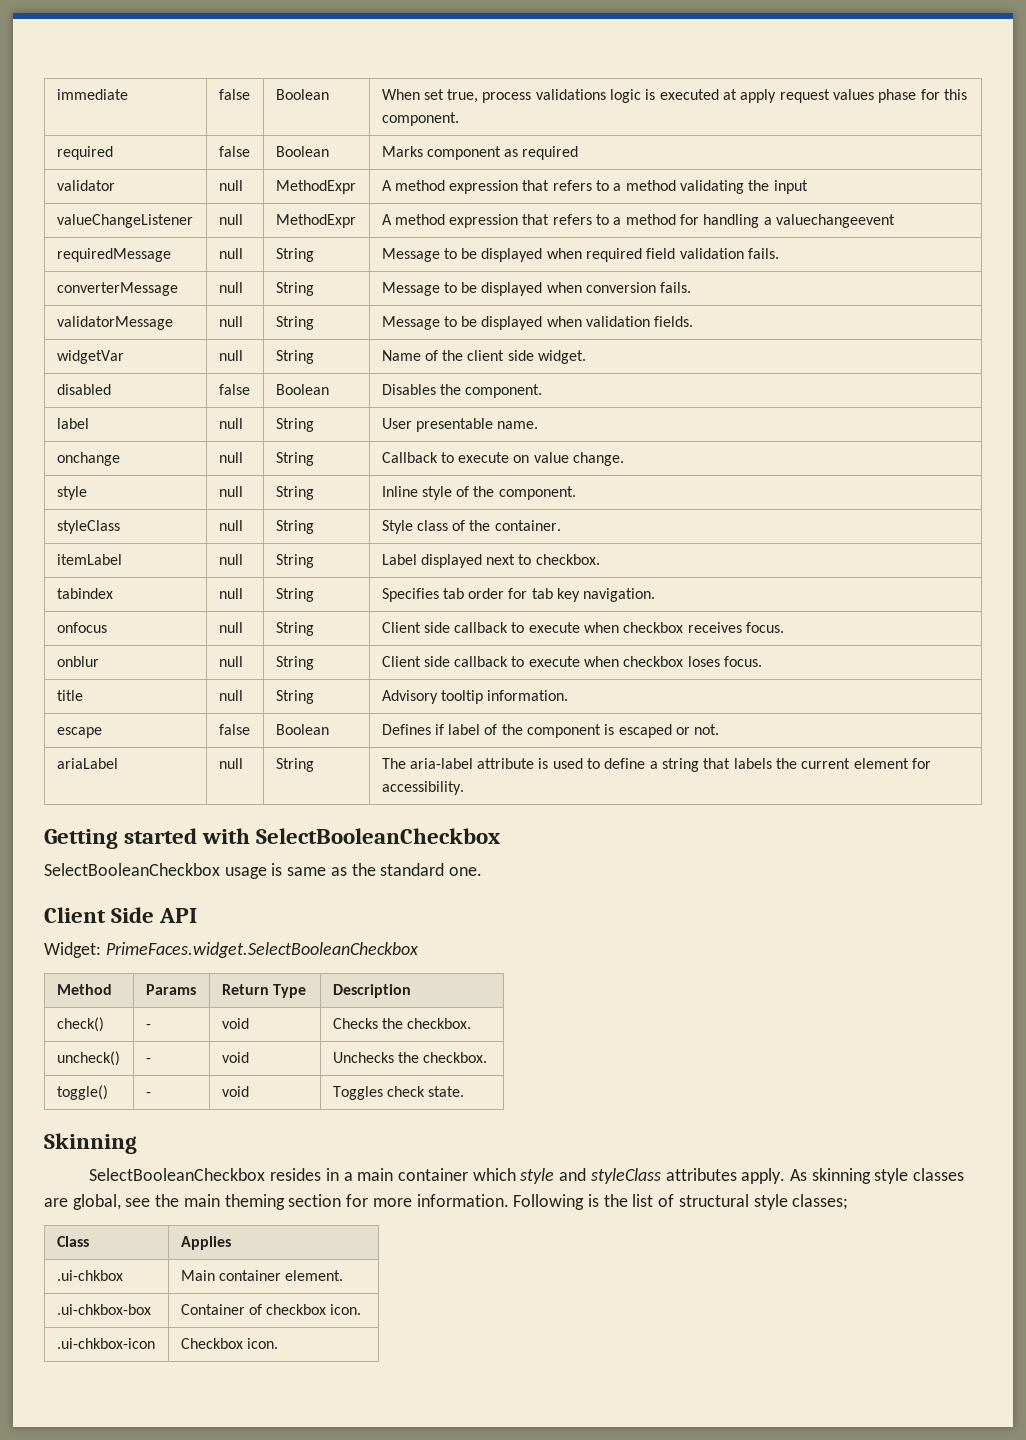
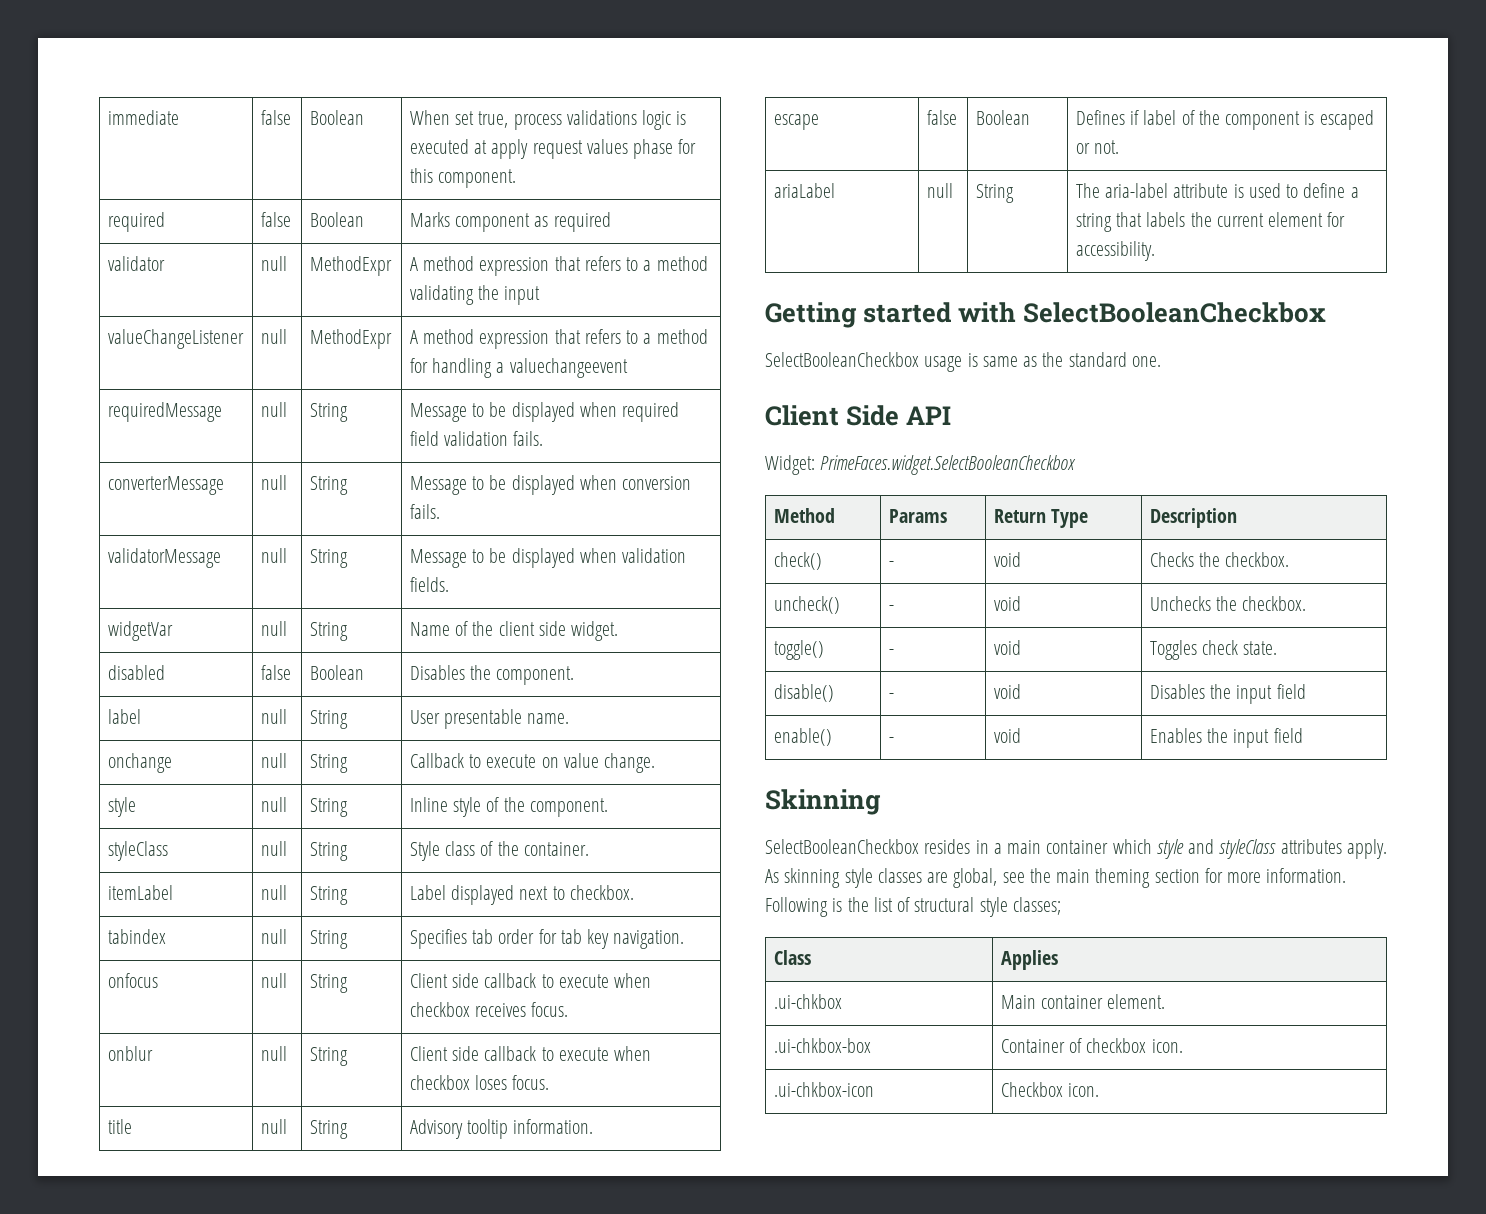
(465, 1091) none -> [773,684,834,702] [888,693,894,699] [993,684,1021,699] [1149,684,1306,704] [773,728,832,746] [888,737,894,743] [993,728,1021,743] [1149,728,1303,748] // disable() | - | void | Disables the input field // enable() | - | void | Enables the input field

